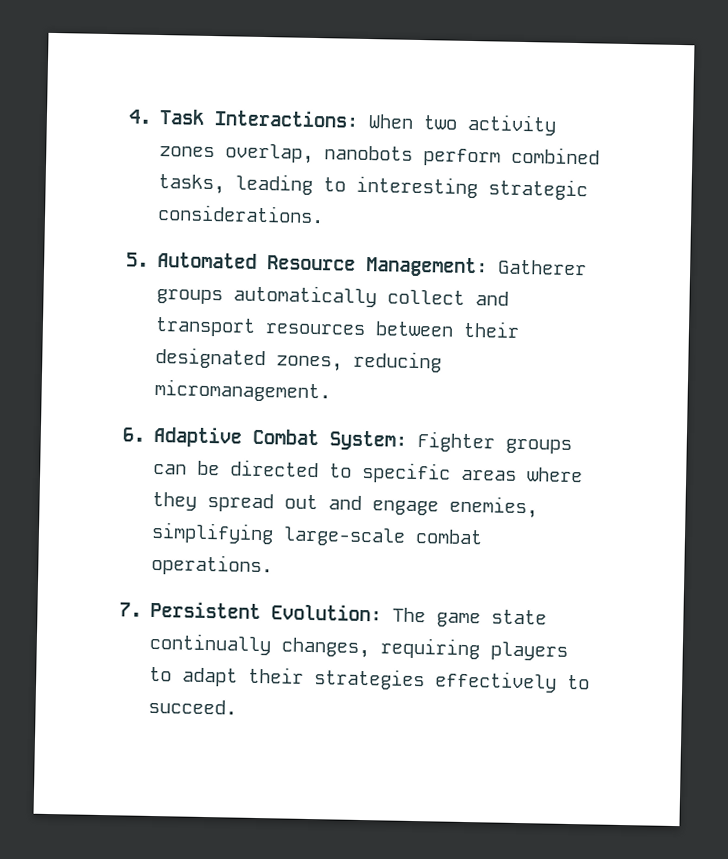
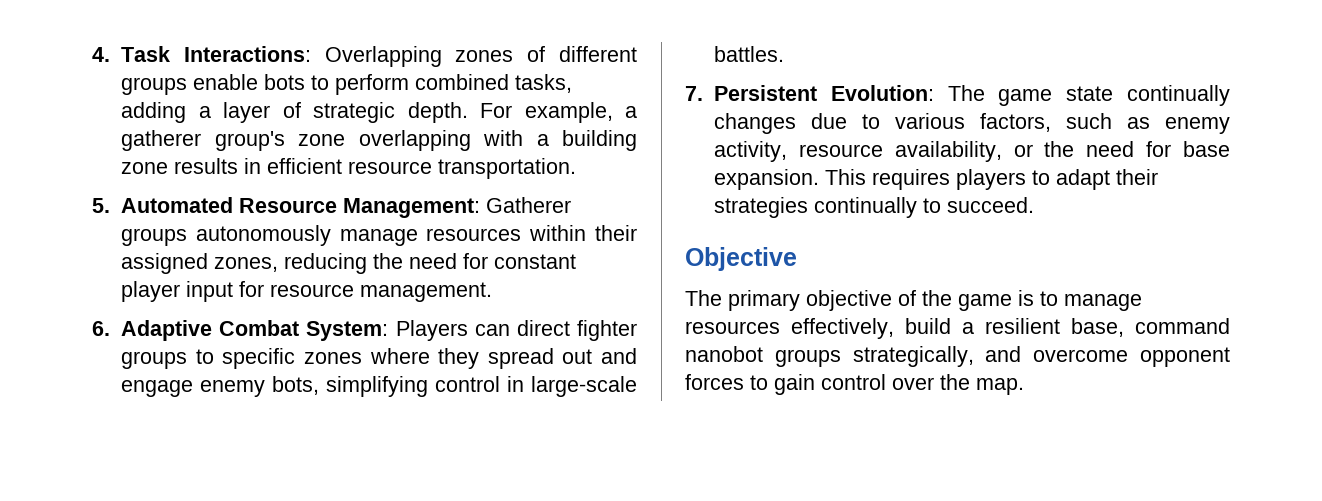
[368,113,558,136] [159,143,601,167] [158,173,589,201] [157,204,325,224] When two activity zones overlap, nanobots perform combined tasks, leading to interesting strategic considerations. -> [324,46,637,67] [121,74,573,95] [121,102,637,123] [121,130,637,151] [121,158,577,179] Overlapping zones of different groups enable bots to perform combined tasks, adding a layer of strategic depth. For example, a gatherer group's zone overlapping with a building zone results in efficient resource transportation.
[233,284,510,308] [155,316,521,338] [155,346,443,373] [154,378,332,403] automatically collect and transport resources between their designated zones, reducing micromanagement. -> [195,225,637,246] [121,253,577,274] [121,281,493,302] autonomously manage resources within their assigned zones, reducing the need for constant player input for resource management.
[417,431,573,455] [153,459,320,478] Fighter groups can be directed -> [395,320,637,341] [121,351,188,369] Players can direct fighter groups
[461,469,518,481] areas -> [303,352,362,364] zones
[449,495,539,519] [151,521,484,547] [151,553,274,577] enemies, simplifying large-scale combat operations. -> [200,376,637,397] [714,46,785,62] enemy bots, simplifying control in large-scale battles.
[281,637,481,660] changes, requiring -> [714,113,1230,134] [714,141,1230,162] [714,169,951,190] changes due to various factors, such as enemy activity, resource availability, or the need for base expansion. This requires
[435,670,558,693] effectively -> [814,197,918,218] continually
(238, 706) none -> [685,247,797,271] [685,290,1142,311] [685,318,1230,339] [685,346,1230,367] [685,374,1024,395] // Objective // The primary objective of the game is to manage resources effectively, build a resilient base, command nanobot groups strategically, and overcome opponent forces to gain control over the map.

